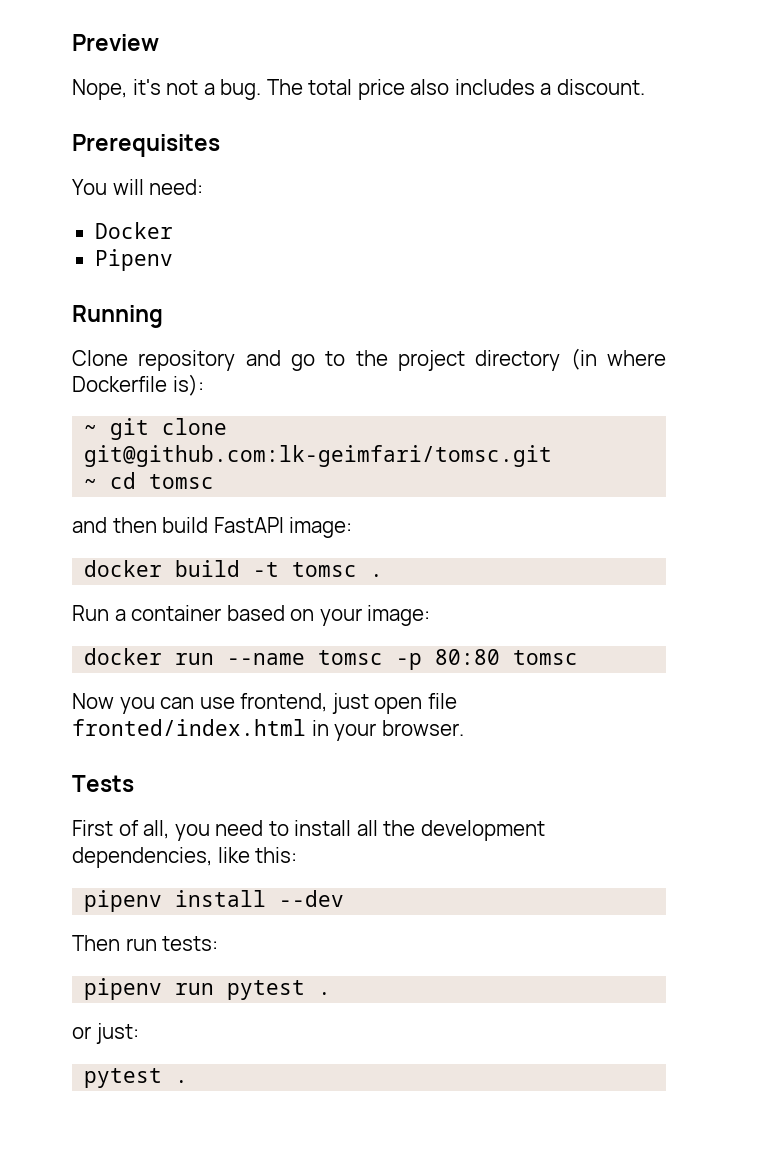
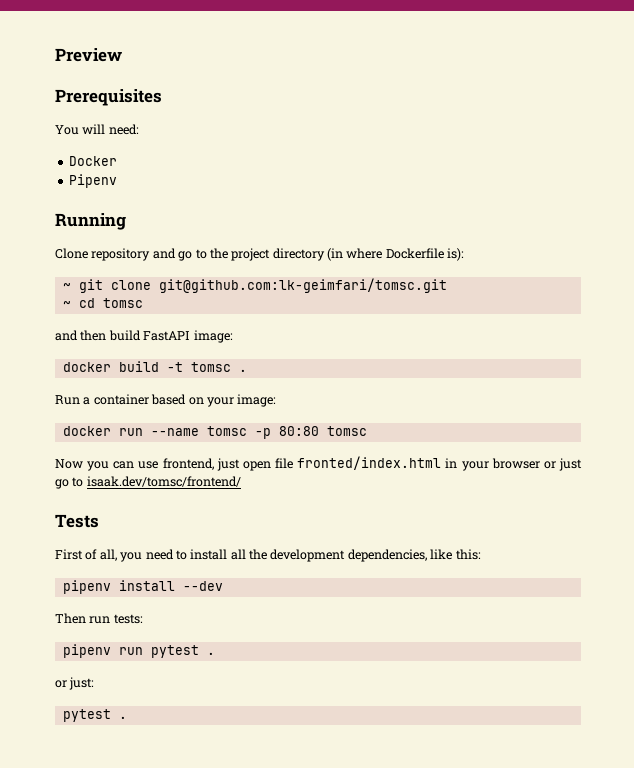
[72,79,645,100] // Nope, it's not a bug. The total price also includes a discount. -> (122, 55) none
[381,720,464,736] browser. -> [491,458,582,471] [55,476,241,489] browser or just go to isaak.dev/tomsc/frontend/

